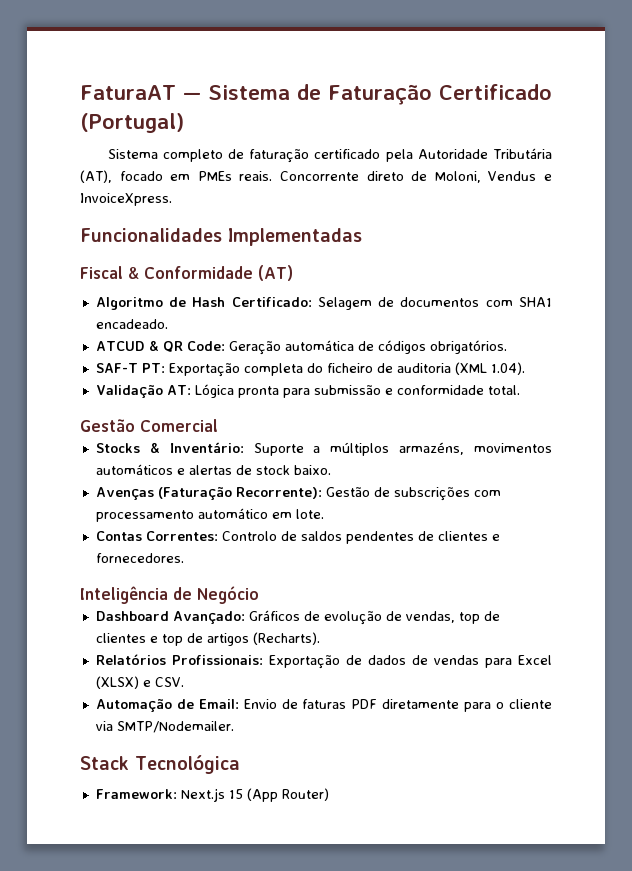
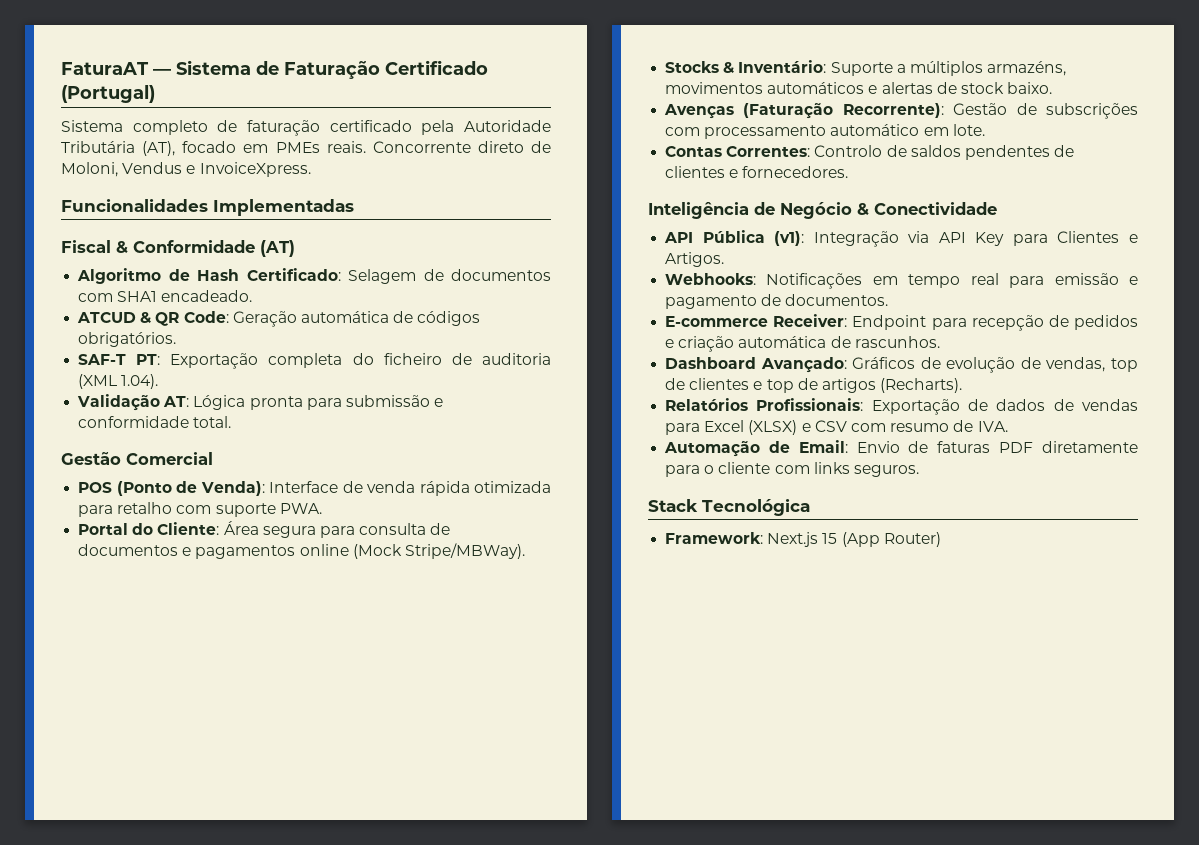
(218, 425) none -> [78,481,551,496] [78,502,322,517] [78,521,451,538] [78,543,525,559] // POS (Ponto de Venda): Interface de venda rápida otimizada para retalho com suporte PWA. // Portal do Cliente: Área segura para consulta de documentos e pagamentos online (Mock Stripe/MBWay).
(259, 595) none -> [857,202,997,215] [664,230,1138,247] [665,252,725,267] [665,273,1138,289] [665,294,889,309] [665,314,1138,331] [665,336,940,352] & Conectividade // API Pública (v1): Integração via API Key para Clientes e Artigos. // Webhooks: Notificações em tempo real para emissão e pagamento de documentos. // E-commerce Receiver: Endpoint para recepção de pedidos e criação automática de rascunhos.
[154,677,184,687] CSV. -> [814,420,1008,432] CSV com resumo de IVA.
[95,721,234,733] via SMTP/Nodemailer. -> [774,462,919,477] com links seguros.

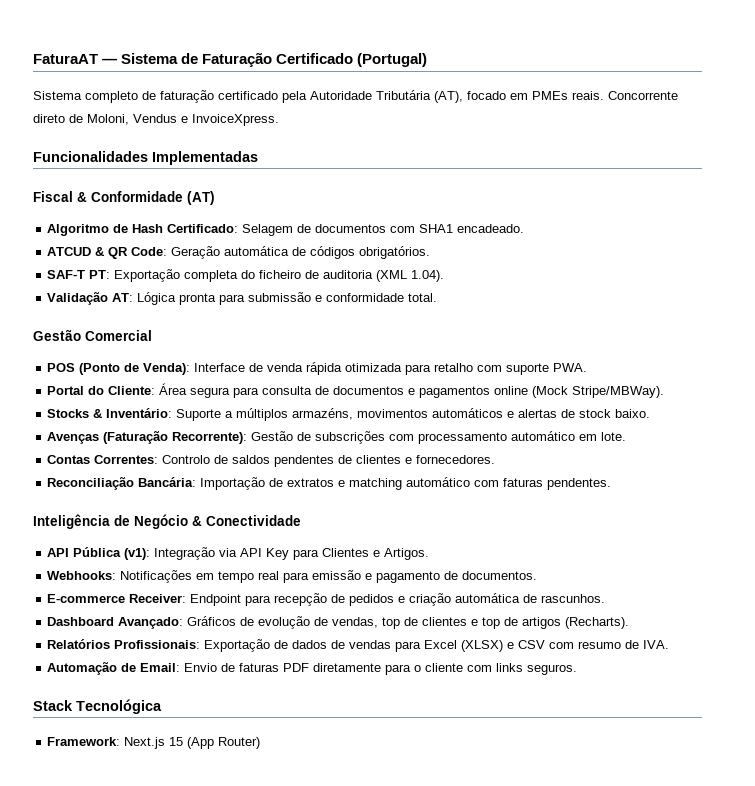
(849, 172) none -> [47,477,612,490] // Reconciliação Bancária: Importação de extratos e matching automático com faturas pendentes.

